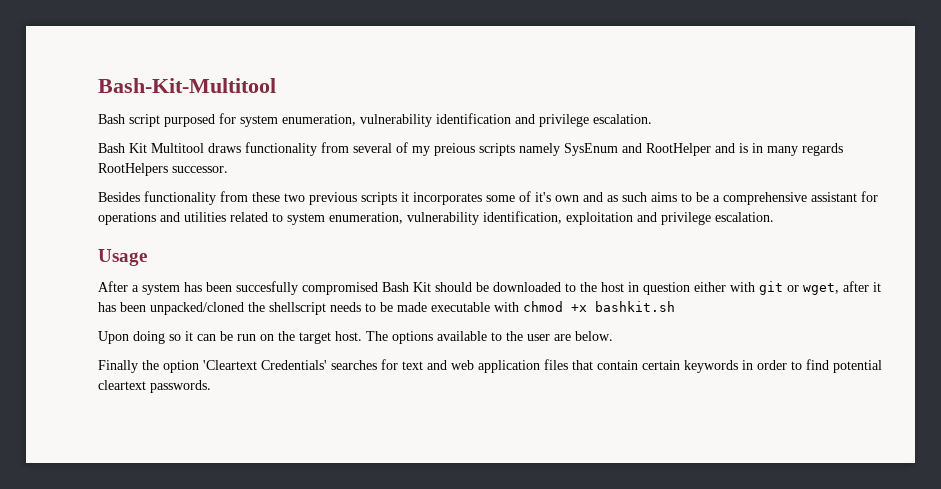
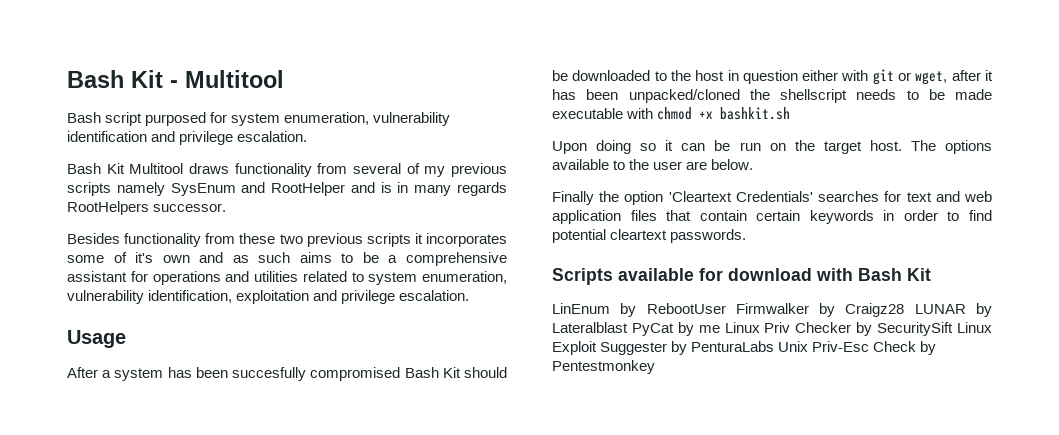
[98,78,276,93] Bash-Kit-Multitool -> [67,70,284,88] Bash Kit - Multitool
[434,143,475,156] preious -> [451,163,508,177] previous
(211, 386) none -> [552,268,931,285] [552,303,992,317] [552,322,992,336] [552,341,937,355] [552,360,655,374] // Scripts available for download with Bash Kit // LinEnum by RebootUser Firmwalker by Craigz28 LUNAR by Lateralblast PyCat by me Linux Priv Checker by SecuritySift Linux Exploit Suggester by PenturaLabs Unix Priv-Esc Check by Pentestmonkey

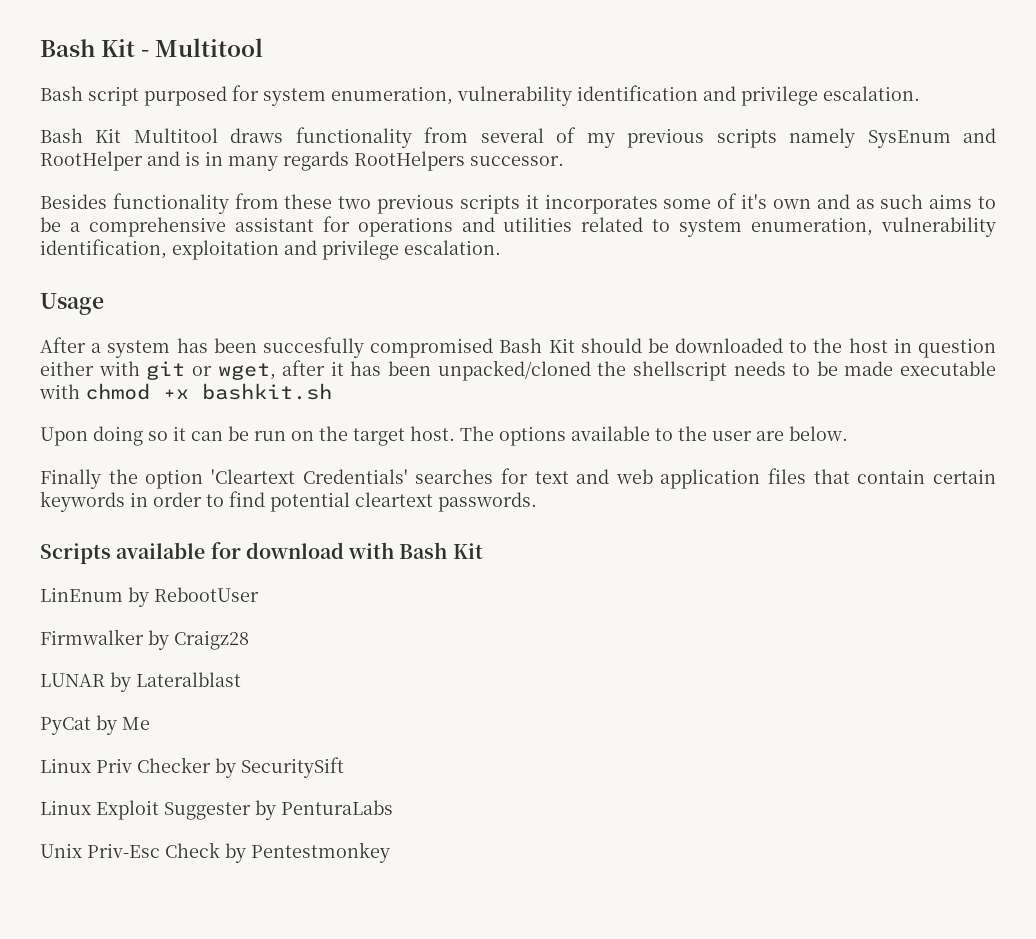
(726, 308) none -> (259, 594) //
(905, 310) none -> (249, 640) //
(628, 327) none -> (241, 679) //
[698,325,720,333] me -> [122,717,150,730] Me //
(954, 329) none -> (344, 767) //
(775, 346) none -> (393, 807) //

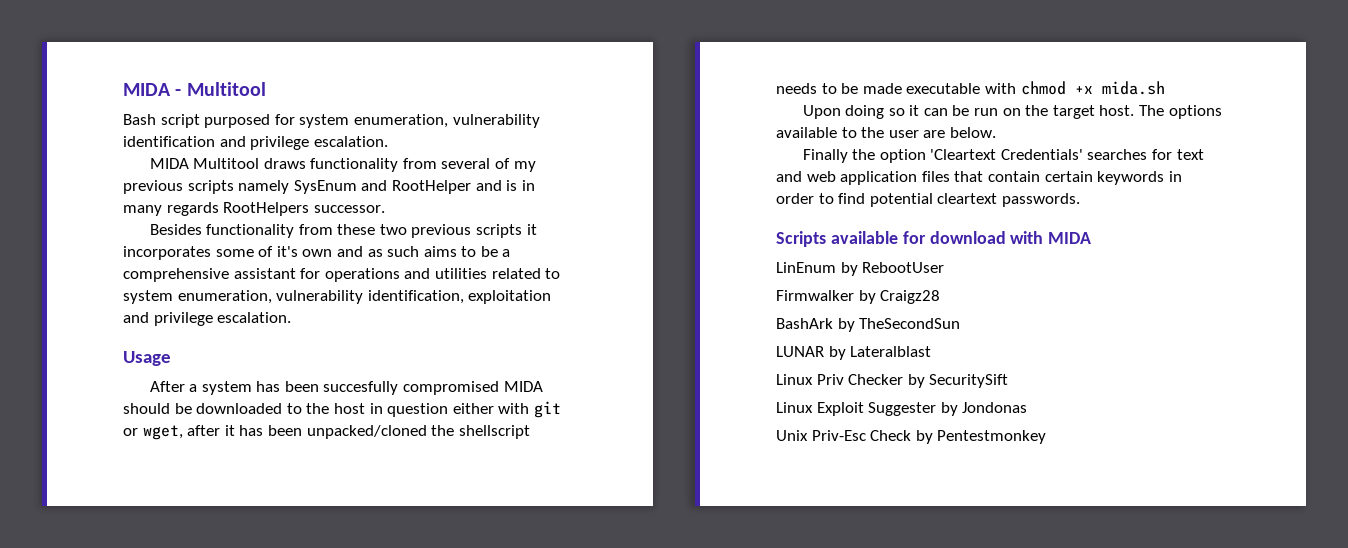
[40,39,136,57] Bash Kit -> [123,83,171,96] MIDA
[40,128,122,143] Bash Kit -> [149,158,189,169] MIDA
[499,338,575,353] Bash Kit -> [503,381,543,392] MIDA
[202,383,332,400] bashkit.sh -> [1101,81,1165,95] mida.sh
[399,542,483,559] Bash Kit -> [1048,232,1092,244] MIDA
(249, 640) none -> [776,318,961,332] // BashArk by TheSecondSun
[40,715,150,735] // PyCat by Me -> (932, 351) none
[281,800,393,815] PenturaLabs -> [962,402,1028,413] Jondonas

